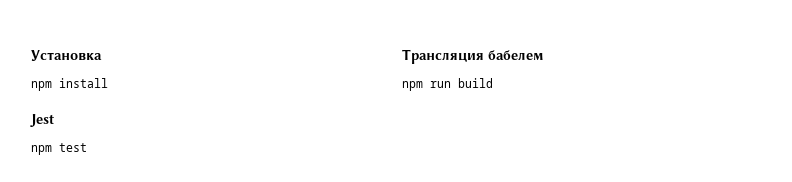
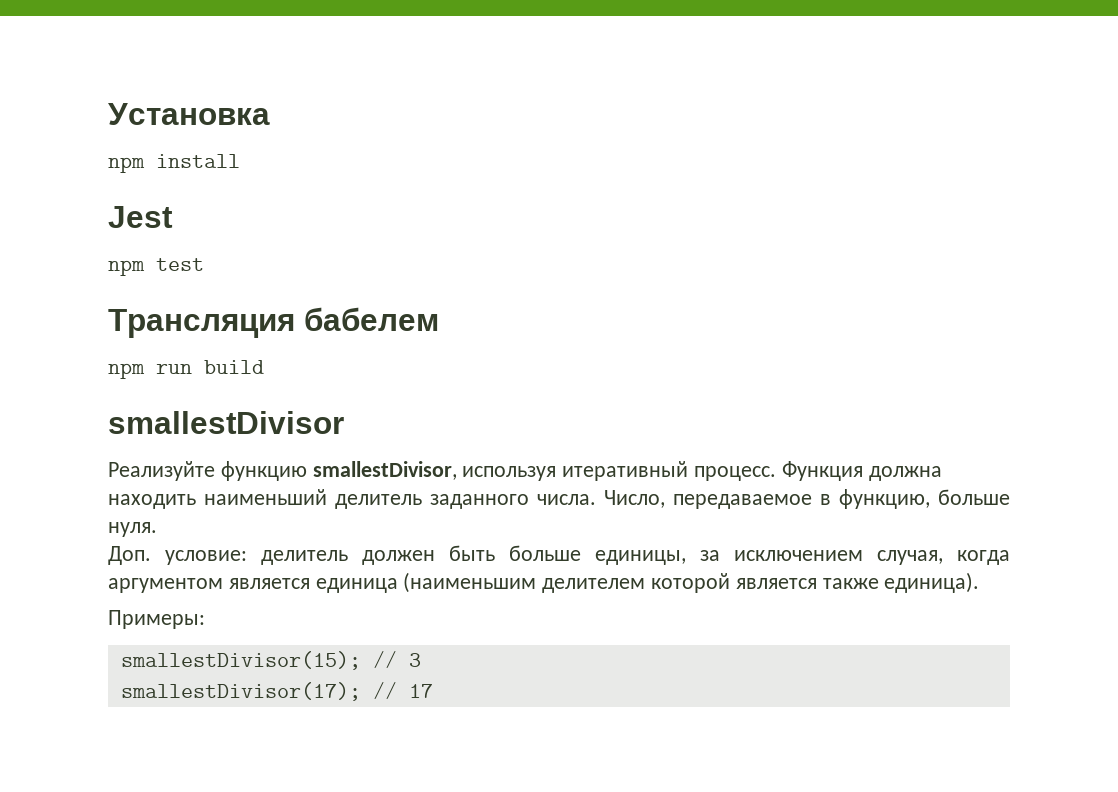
(493, 83) none -> [108,411,344,434] [108,461,942,481] [108,489,1010,509] [108,522,157,537] [108,545,1010,565] [108,572,980,593] [108,610,205,629] [120,651,421,670] [120,682,433,701] // smallestDivisor // Реализуйте функцию smallestDivisor, используя итеративный процесс. Функция должна находить наименьший делитель заданного числа. Число, передаваемое в функцию, больше нуля. // Доп. условие: делитель должен быть больше единицы, за исключением случая, когда аргументом является единица (наименьшим делителем которой является также единица). // Примеры: // smallestDivisor(15); // 3 // smallestDivisor(17); // 17

